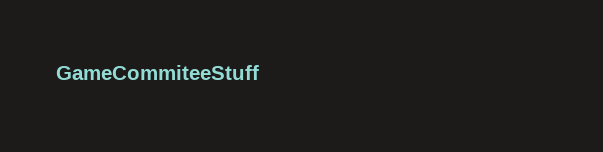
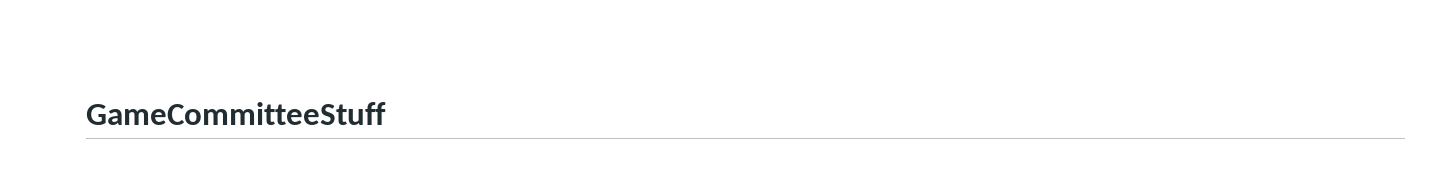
[56,65,259,80] GameCommiteeStuff -> [86,102,386,125] GameCommitteeStuff

